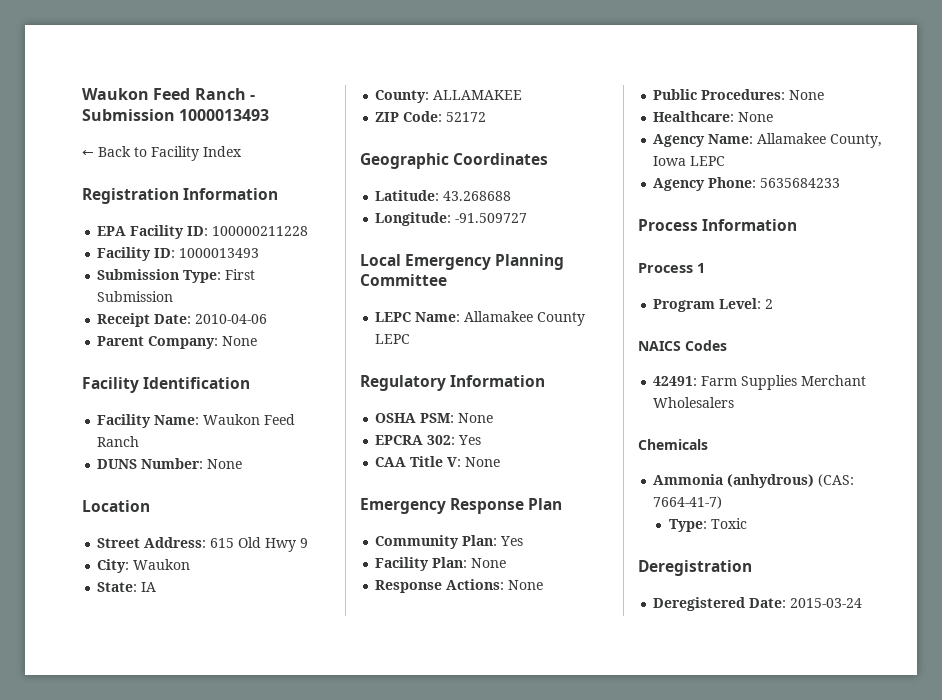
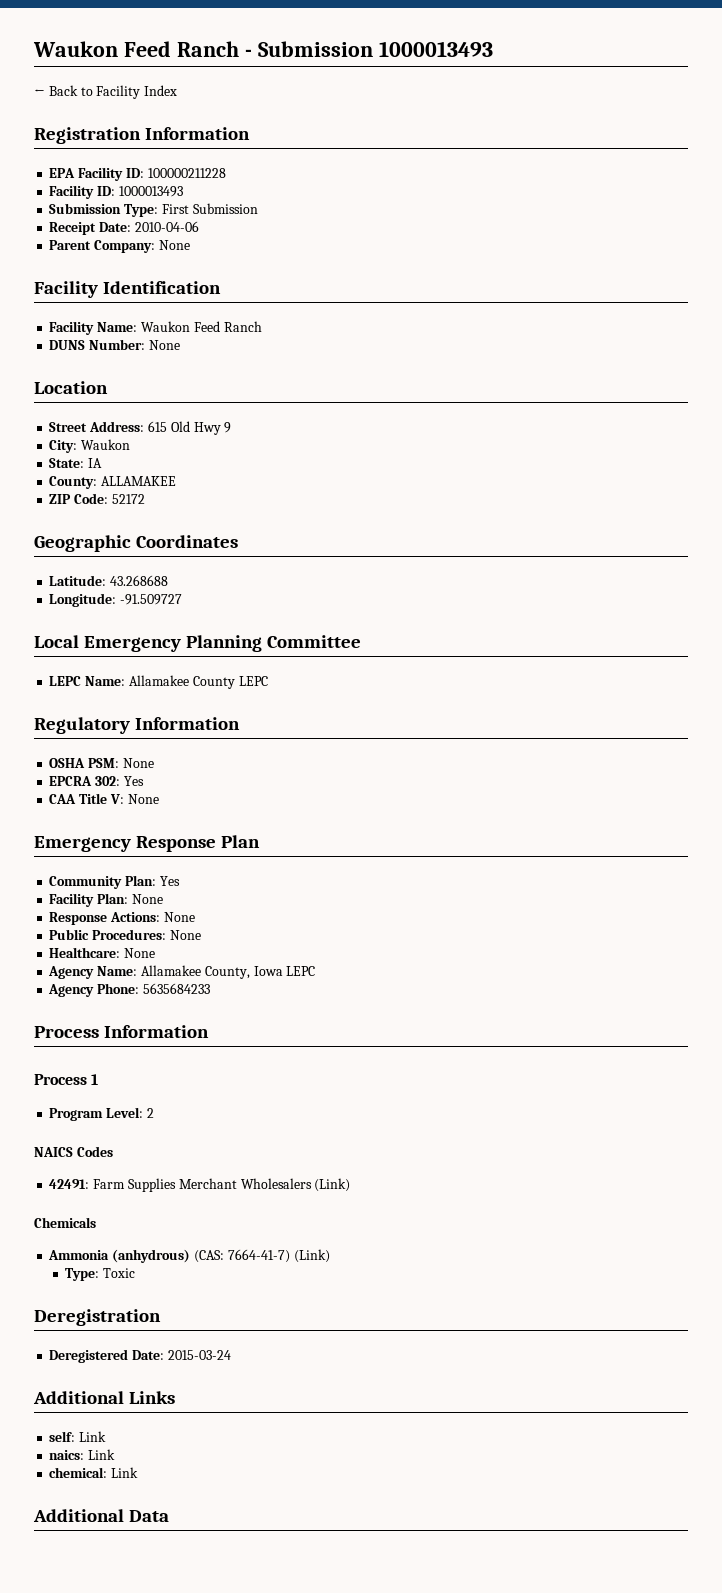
(735, 402) none -> [314,1178,351,1192] (Link)
(723, 502) none -> [293,1249,330,1263] (Link)
(863, 603) none -> [33,1391,176,1404] [49,1431,107,1442] [49,1449,116,1460] [49,1467,139,1478] [33,1509,170,1522] // Additional Links // self: Link // naics: Link // chemical: Link // Additional Data

